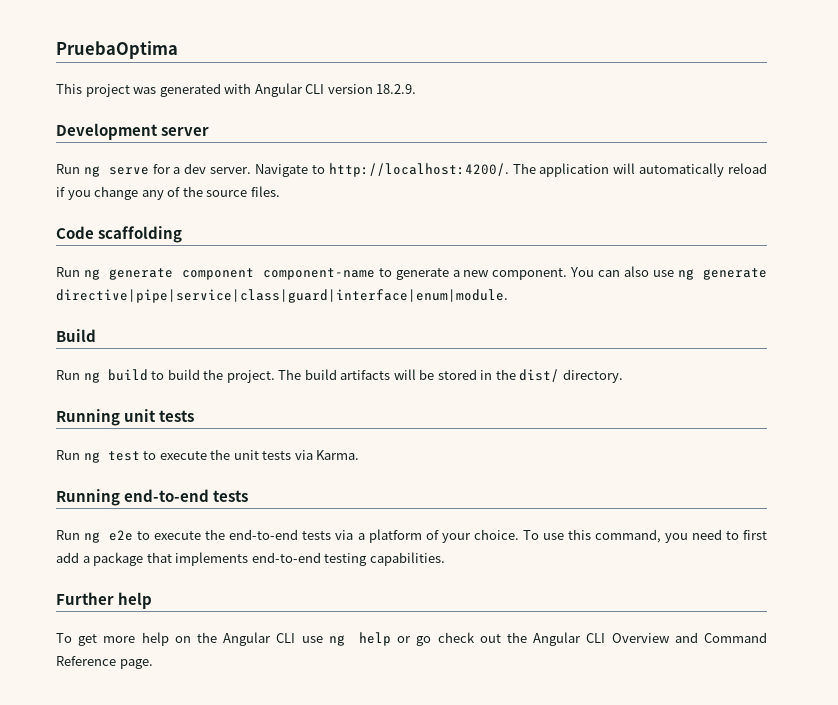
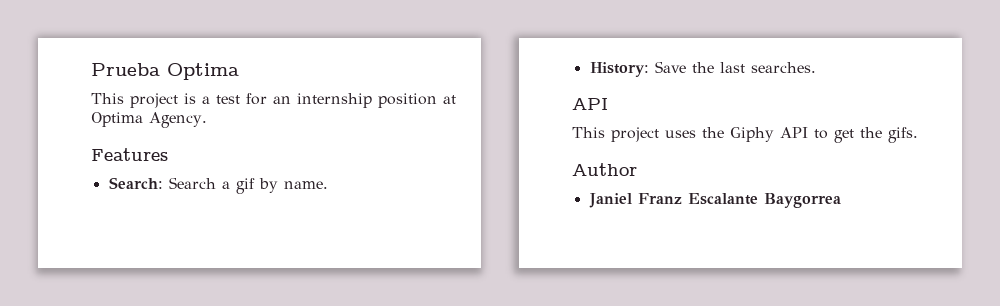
[56,41,178,59] [56,83,417,97] [56,123,210,140] [56,163,768,177] [56,186,280,200] [56,226,183,243] [56,266,767,280] [56,289,508,303] [56,329,96,342] [56,369,623,383] [56,409,195,426] [56,449,360,463] [56,489,249,506] [56,529,768,543] [56,552,445,566] [56,592,153,609] [56,632,768,646] [56,656,153,669] PruebaOptima // This project was generated with Angular CLI version 18.2.9. // Development server // Run ng serve for a dev server. Navigate to http://localhost:4200/. The application will automatically reload if you change any of the source files. // Code scaffolding // Run ng generate component component-name to generate a new component. You can also use ng generate directive|pipe|service|class|guard|interface|enum|module. // Build // Run ng build to build the project. The build artifacts will be stored in the dist/ directory. // Running unit tests // Run ng test to execute the unit tests via Karma. // Running end-to-end tests // Run ng e2e to execute the end-to-end tests via a platform of your choice. To use this command, you need to first add a package that implements end-to-end testing capabilities. // Further help // To get more help on the Angular CLI use ng help or go check out the Angular CLI Overview and Command Reference page. -> [91,63,239,80] [91,93,456,108] [91,112,207,128] [91,148,168,161] [108,177,328,194] [589,61,816,77] [572,98,608,110] [572,127,918,143] [572,163,637,176] [588,193,841,208] Prueba Optima // This project is a test for an internship position at Optima Agency. // Features // Search: Search a gif by name. // History: Save the last searches. // API // This project uses the Giphy API to get the gifs. // Author // Janiel Franz Escalante Baygorrea

